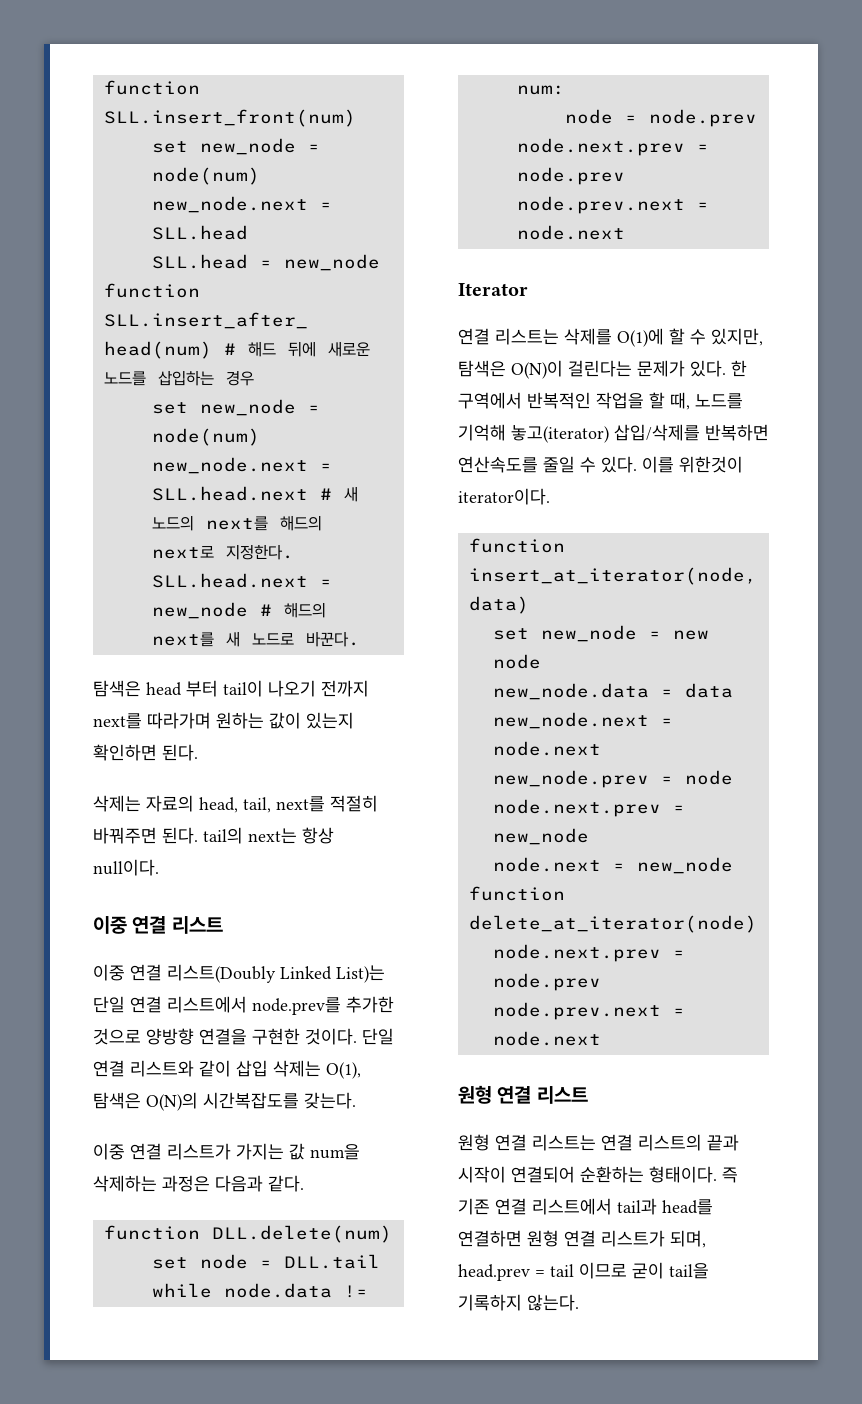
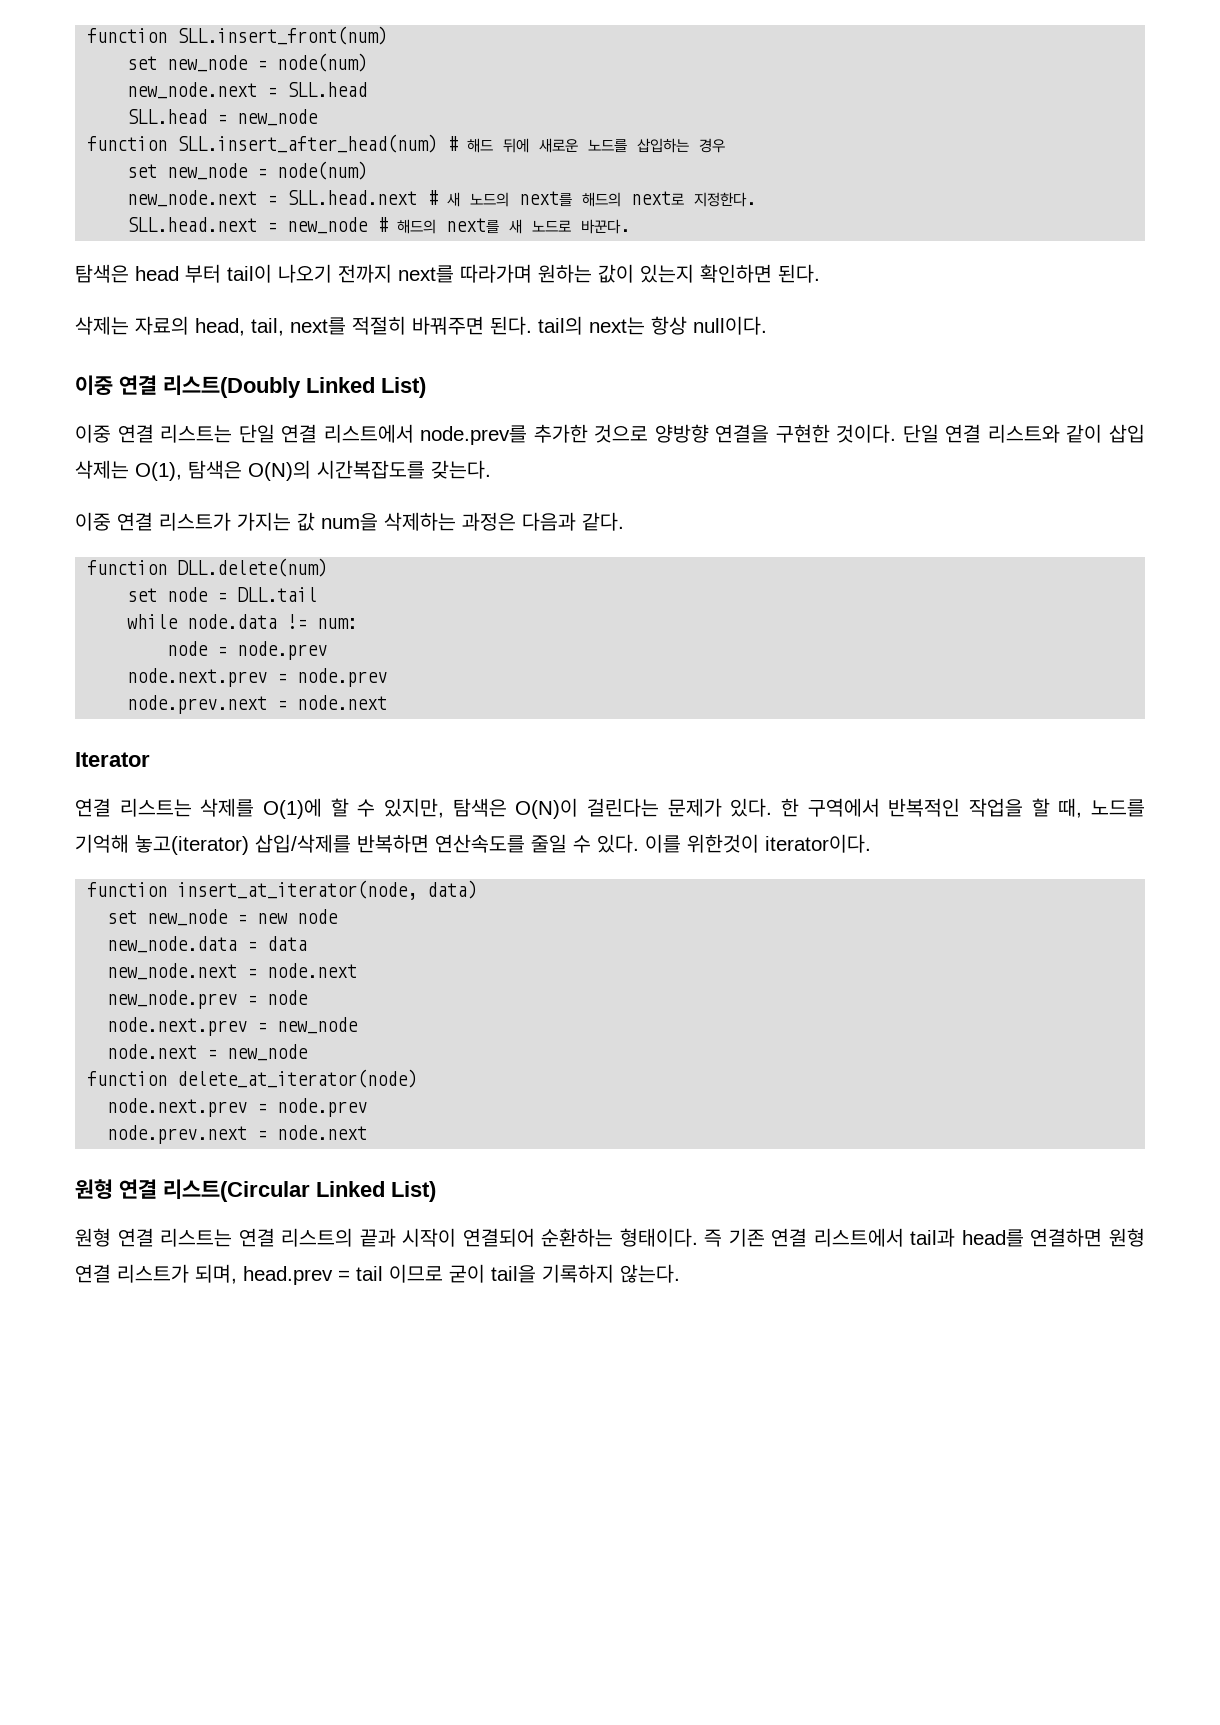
[171,916,223,934] [93,964,385,983] 리스트 // 이중 연결 리스트(Doubly Linked List)는 -> [163,375,426,398] [75,424,233,443] 리스트(Doubly Linked List) // 이중 연결 리스트는
[536,1086,588,1104] 리스트 -> [163,1179,436,1202] 리스트(Circular Linked List)

